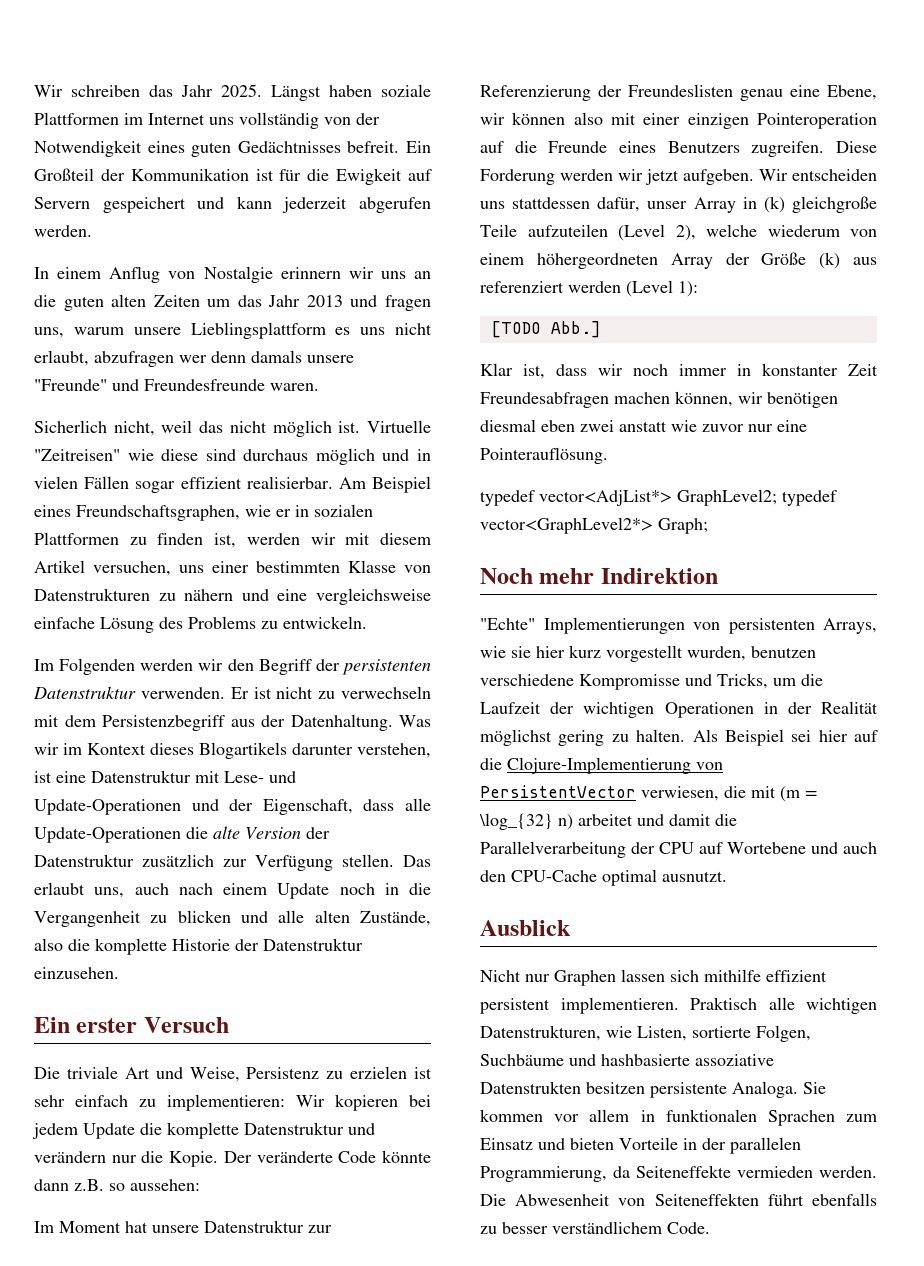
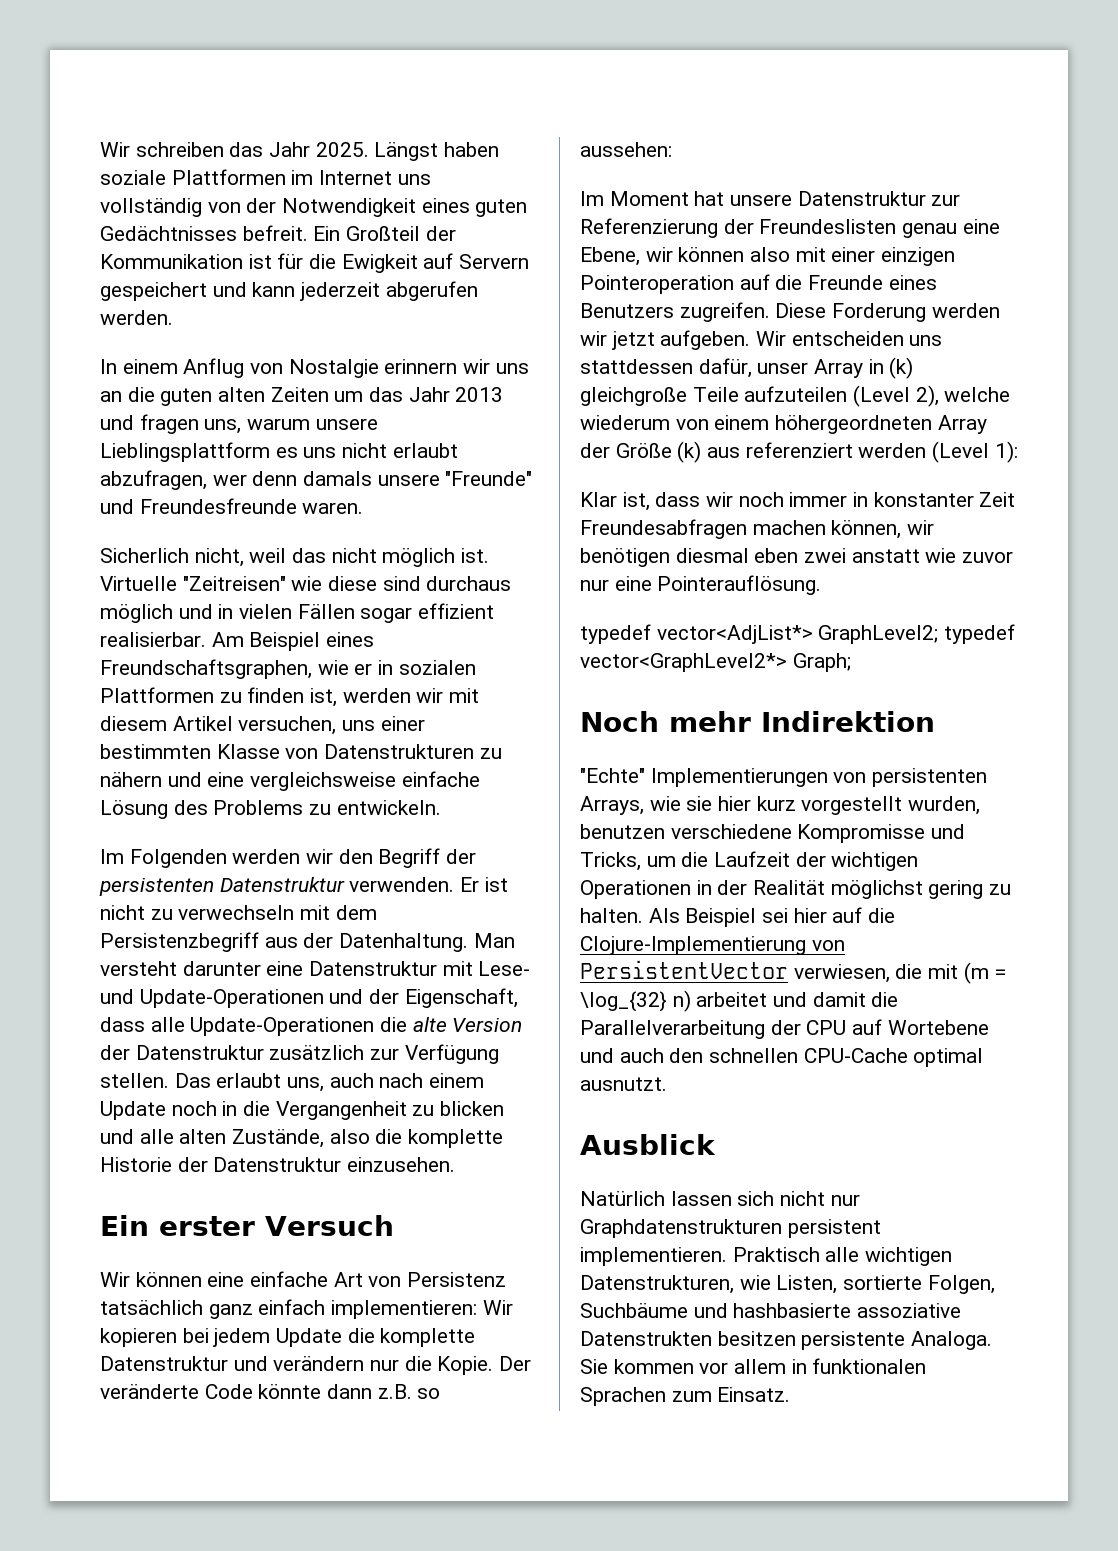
[34,350,174,367] erlaubt, abzufragen -> [392,443,458,458] [100,470,207,490] erlaubt abzufragen,
[399,715,431,727] [34,742,431,759] [34,771,52,783] Was wir im Kontext dieses Blogartikels darunter verstehen, ist -> [473,933,515,948] [100,961,261,976] Man versteht darunter
[34,1066,432,1082] [34,1095,156,1107] Die triviale Art und Weise, Persistenz zu erzielen ist sehr einfach zu -> [100,1271,507,1287] [100,1299,326,1319] Wir können eine einfache Art von Persistenz tatsächlich ganz einfach
[490,321,601,338] // [TODO Abb.] -> (1018, 452) none
(506, 876) none -> [709,1048,799,1063] schnellen
[480,969,827,986] Nicht nur Graphen lassen sich mithilfe effizient -> [580,1191,860,1206] [580,1219,782,1238] Natürlich lassen sich nicht nur Graphdatenstrukturen
[480,1137,801,1154] [480,1165,877,1182] [480,1193,877,1206] [480,1221,710,1234] Einsatz und bieten Vorteile in der parallelen Programmierung, da Seiteneffekte vermieden werden. Die Abwesenheit von Seiteneffekten führt ebenfalls zu besser verständlichem Code. -> [717,1387,791,1402] Einsatz.

